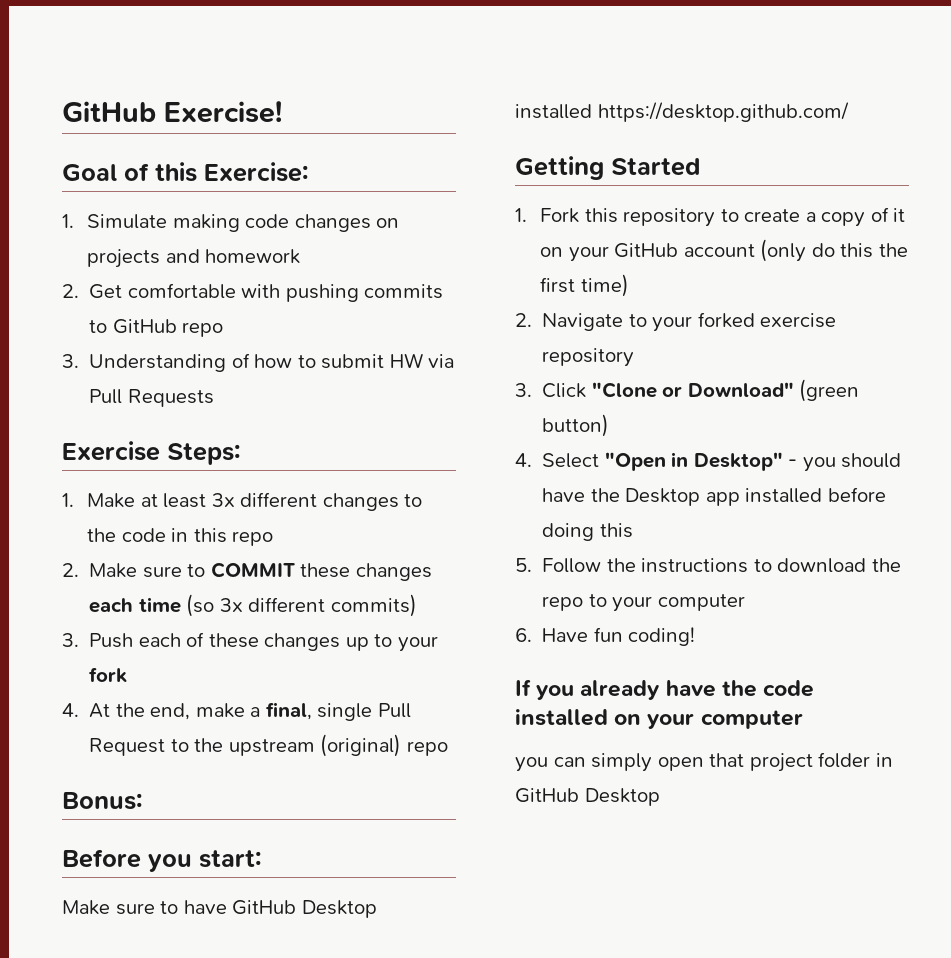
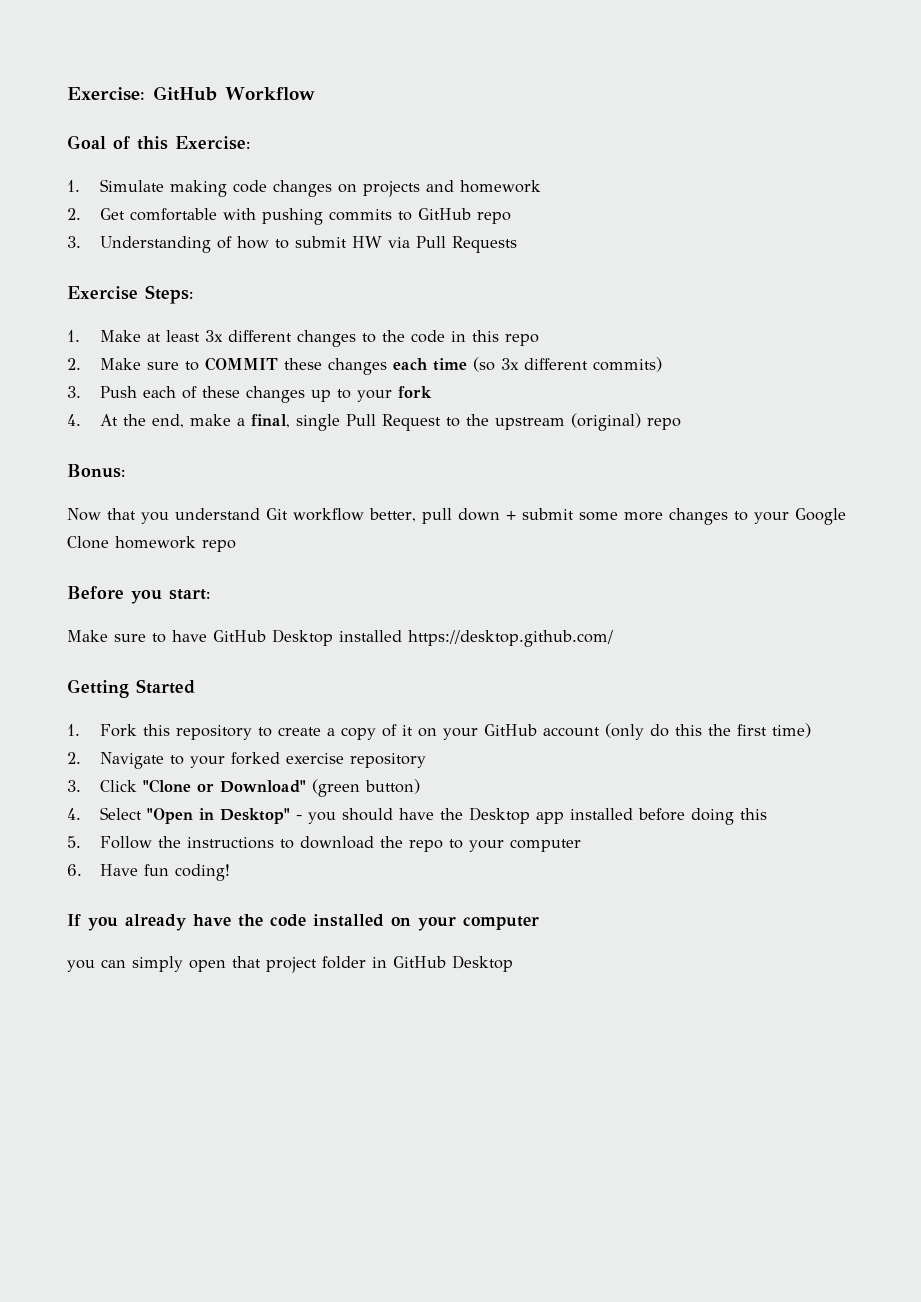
[62,101,282,123] GitHub Exercise! -> [67,86,315,101] Exercise: GitHub Workflow
(143, 801) none -> [67,508,846,525] [67,536,236,552] // Now that you understand Git workflow better, pull down + submit some more changes to your Google Clone homework repo

